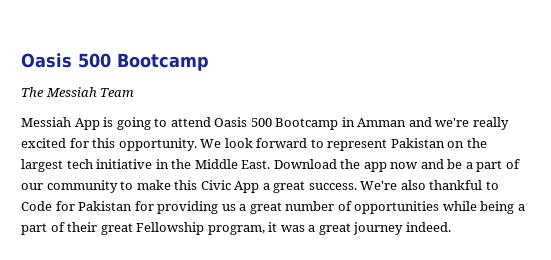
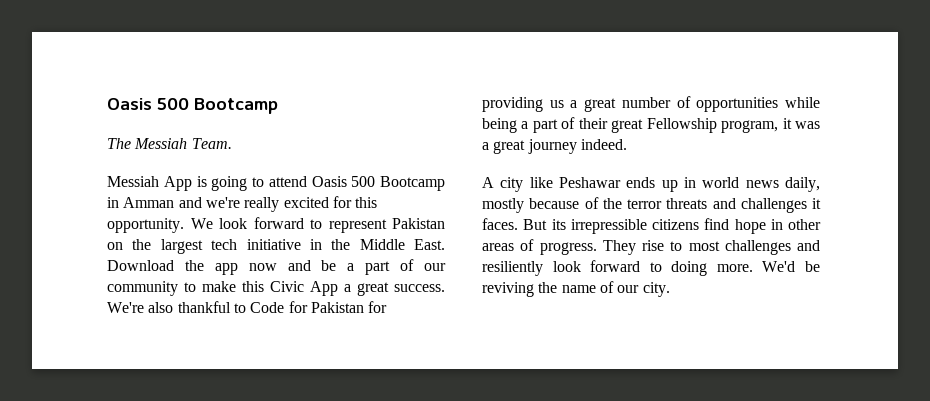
[100,88,135,97] Team -> [191,138,232,149] Team.
(451, 227) none -> [482,177,820,192] [482,197,821,213] [482,218,821,234] [482,239,820,255] [482,260,820,276] [482,281,670,297] // A city like Peshawar ends up in world news daily, mostly because of the terror threats and challenges it faces. But its irrepressible citizens find hope in other areas of progress. They rise to most challenges and resiliently look forward to doing more. We'd be reviving the name of our city.

